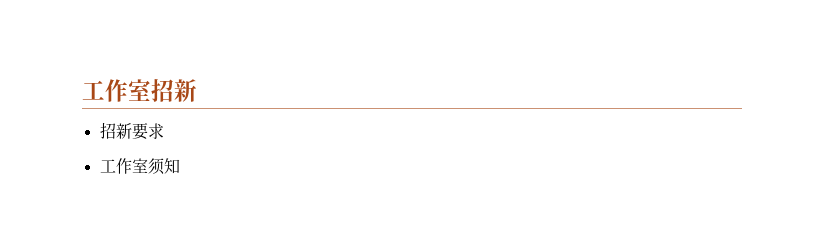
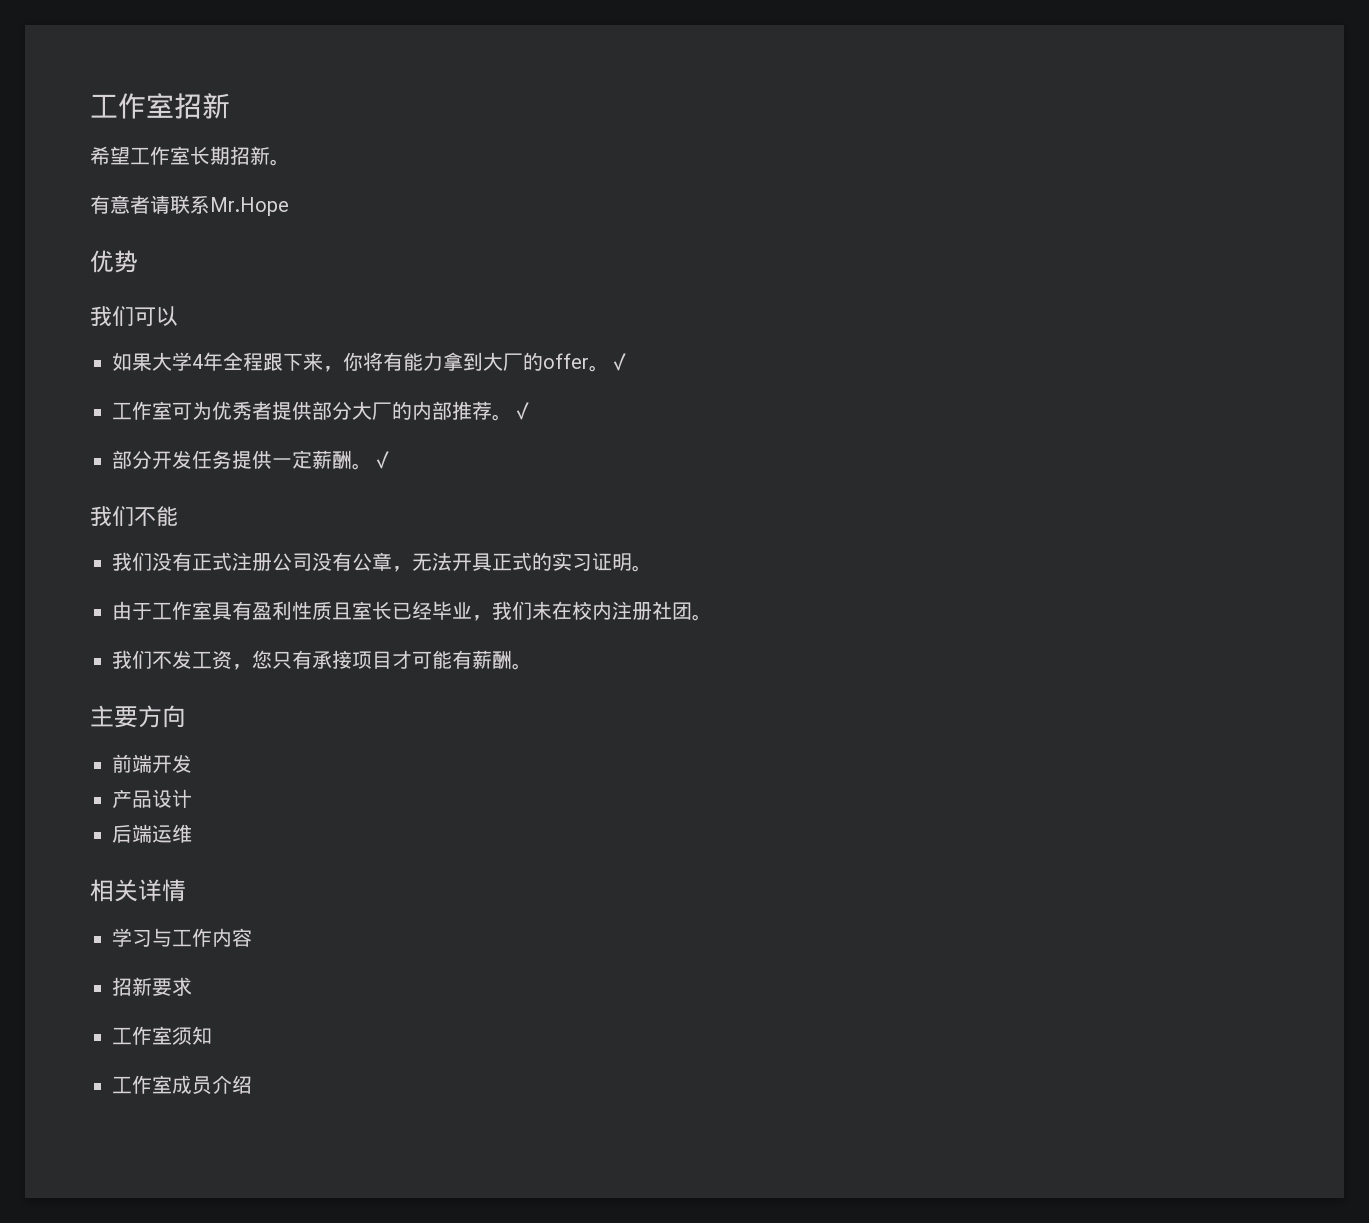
(197, 90) none -> [90,146,290,166] [90,195,289,216] [90,250,138,273] [90,306,178,326] [112,352,629,372] [112,401,532,421] [112,450,392,470] [90,506,178,526] [112,552,652,572] [112,601,712,621] [112,650,532,670] [90,705,186,728] [112,754,192,773] [112,789,192,808] [112,824,192,843] [90,879,186,902] [112,928,252,947] // 希望工作室长期招新。 // 有意者请联系Mr.Hope // 优势 // 我们可以 // 如果大学4年全程跟下来，你将有能力拿到大厂的offer。✓ // 工作室可为优秀者提供部分大厂的内部推荐。✓ // 部分开发任务提供一定薪酬。✓ // 我们不能 // 我们没有正式注册公司没有公章，无法开具正式的实习证明。 // 由于工作室具有盈利性质且室长已经毕业，我们未在校内注册社团。 // 我们不发工资，您只有承接项目才可能有薪酬。 // 主要方向 // 前端开发 // 产品设计 // 后端运维 // 相关详情 // 学习与工作内容
(180, 166) none -> [112,1075,252,1095] // 工作室成员介绍

